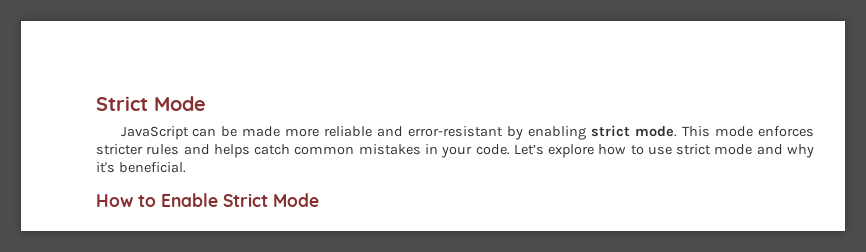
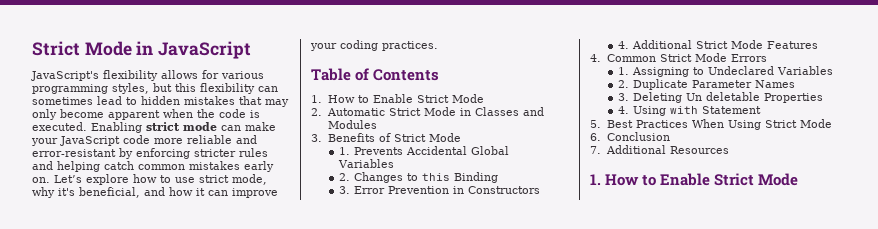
[96,96,206,111] [120,126,281,140] Strict Mode // JavaScript can be made -> [32,41,252,59] [31,70,264,81] [32,83,278,94] [32,96,289,107] [32,109,260,120] [32,122,276,133] [31,135,150,146] Strict Mode in JavaScript // JavaScript's flexibility allows for various programming styles, but this flexibility can sometimes lead to hidden mistakes that may only become apparent when the code is executed. Enabling strict mode can make your JavaScript code
[528,125,815,140] enabling strict mode. This mode enforces -> [136,148,190,159] enforcing
[213,144,250,158] helps -> [57,161,100,172] helping
[424,144,510,158] in your code. -> [244,161,274,172] [32,177,50,183] early on.
[714,144,815,158] [96,162,186,173] [96,193,319,207] mode and why it's beneficial. // How to Enable Strict Mode -> [232,174,267,185] [32,187,278,198] [310,40,438,51] [311,68,440,81] [311,94,484,103] [311,107,544,116] [327,120,377,129] [311,133,461,142] [339,146,510,155] [338,159,395,168] [339,172,499,183] [339,186,541,194] [618,40,819,49] [590,53,767,62] [618,66,834,77] [618,79,796,90] [618,92,824,103] [618,106,762,116] [590,119,832,130] [590,132,670,141] [590,145,729,154] [590,173,799,186] mode, why it's beneficial, and how it can improve your coding practices. // Table of Contents // 1. How to Enable Strict Mode // 2. Automatic Strict Mode in Classes and Modules // 3. Benefits of Strict Mode // 1. Prevents Accidental Global Variables // 2. Changes to this Binding // 3. Error Prevention in Constructors // 4. Additional Strict Mode Features // 4. Common Strict Mode Errors // 1. Assigning to Undeclared Variables // 2. Duplicate Parameter Names // 3. Deleting Un deletable Properties // 4. Using with Statement // 5. Best Practices When Using Strict Mode // 6. Conclusion // 7. Additional Resources // 1. How to Enable Strict Mode

